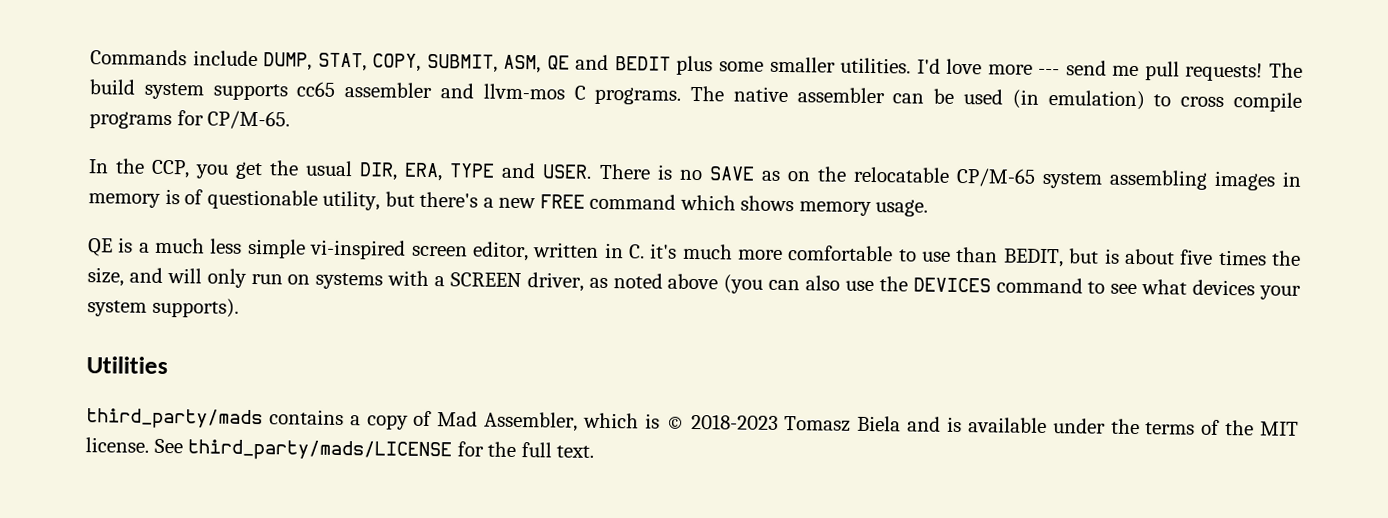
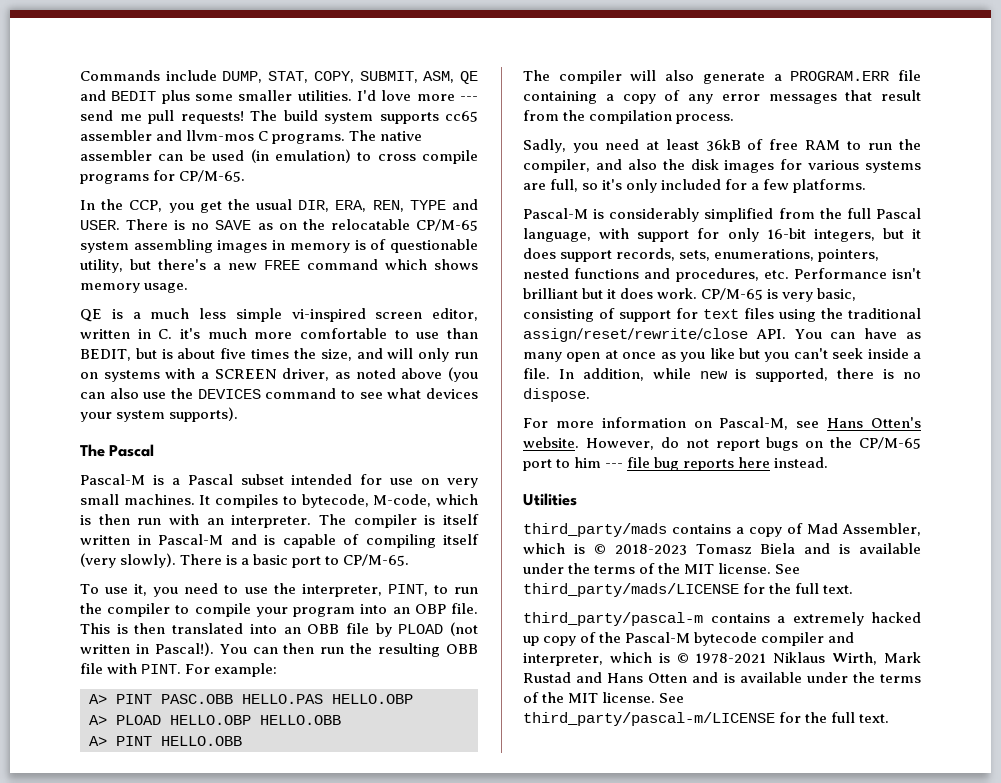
(444, 172) none -> [372,200,404,212] REN,
(239, 307) none -> [80,444,155,457] [80,474,479,488] [80,494,479,508] [80,514,480,528] [80,534,479,548] [80,553,410,568] [80,583,478,597] [80,603,479,617] [80,622,478,637] [80,642,478,657] [80,663,278,677] [89,694,413,704] [89,715,341,725] [89,736,242,746] [523,70,921,84] [523,90,921,104] [523,110,735,124] [523,139,922,153] [523,159,921,173] [523,179,867,193] [523,208,921,222] [523,228,921,242] [523,248,880,262] [523,268,921,282] [523,288,857,302] [523,308,921,322] [523,328,922,342] [523,348,921,362] [523,368,922,382] [523,388,590,402] [523,417,922,430] [523,437,921,451] [523,457,829,471] // The Pascal // Pascal-M is a Pascal subset intended for use on very small machines. It compiles to bytecode, M-code, which is then run with an interpreter. The compiler is itself written in Pascal-M and is capable of compiling itself (very slowly). There is a basic port to CP/M-65. // To use it, you need to use the interpreter, PINT, to run the compiler to compile your program into an OBP file. This is then translated into an OBB file by PLOAD (not written in Pascal!). You can then run the resulting OBB file with PINT. For example: // A> PINT PASC.OBB HELLO.PAS HELLO.OBP // A> PLOAD HELLO.OBP HELLO.OBB // A> PINT HELLO.OBB // The compiler will also generate a PROGRAM.ERR file containing a copy of any error messages that result from the compilation process. // Sadly, you need at least 36kB of free RAM to run the compiler, and also the disk images for various systems are full, so it's only included for a few platforms. // Pascal-M is considerably simplified from the full Pascal language, with support for only 16-bit integers, but it does support records, sets, enumerations, pointers, nested functions and procedures, etc. Performance isn't brilliant but it does work. CP/M-65 is very basic, consisting of support for text files using the traditional assign/reset/rewrite/close API. You can have as many open at once as you like but you can't seek inside a file. In addition, while new is supported, there is no dispose. // For more information on Pascal-M, see Hans Otten's website. However, do not report bugs on the CP/M-65 port to him --- file bug reports here instead.
(595, 451) none -> [523,612,921,626] [523,632,855,646] [523,652,922,666] [523,672,921,683] [523,692,685,703] [523,712,890,726] // third_party/pascal-m contains a extremely hacked up copy of the Pascal-M bytecode compiler and interpreter, which is © 1978-2021 Niklaus Wirth, Mark Rustad and Hans Otten and is available under the terms of the MIT license. See third_party/pascal-m/LICENSE for the full text.

